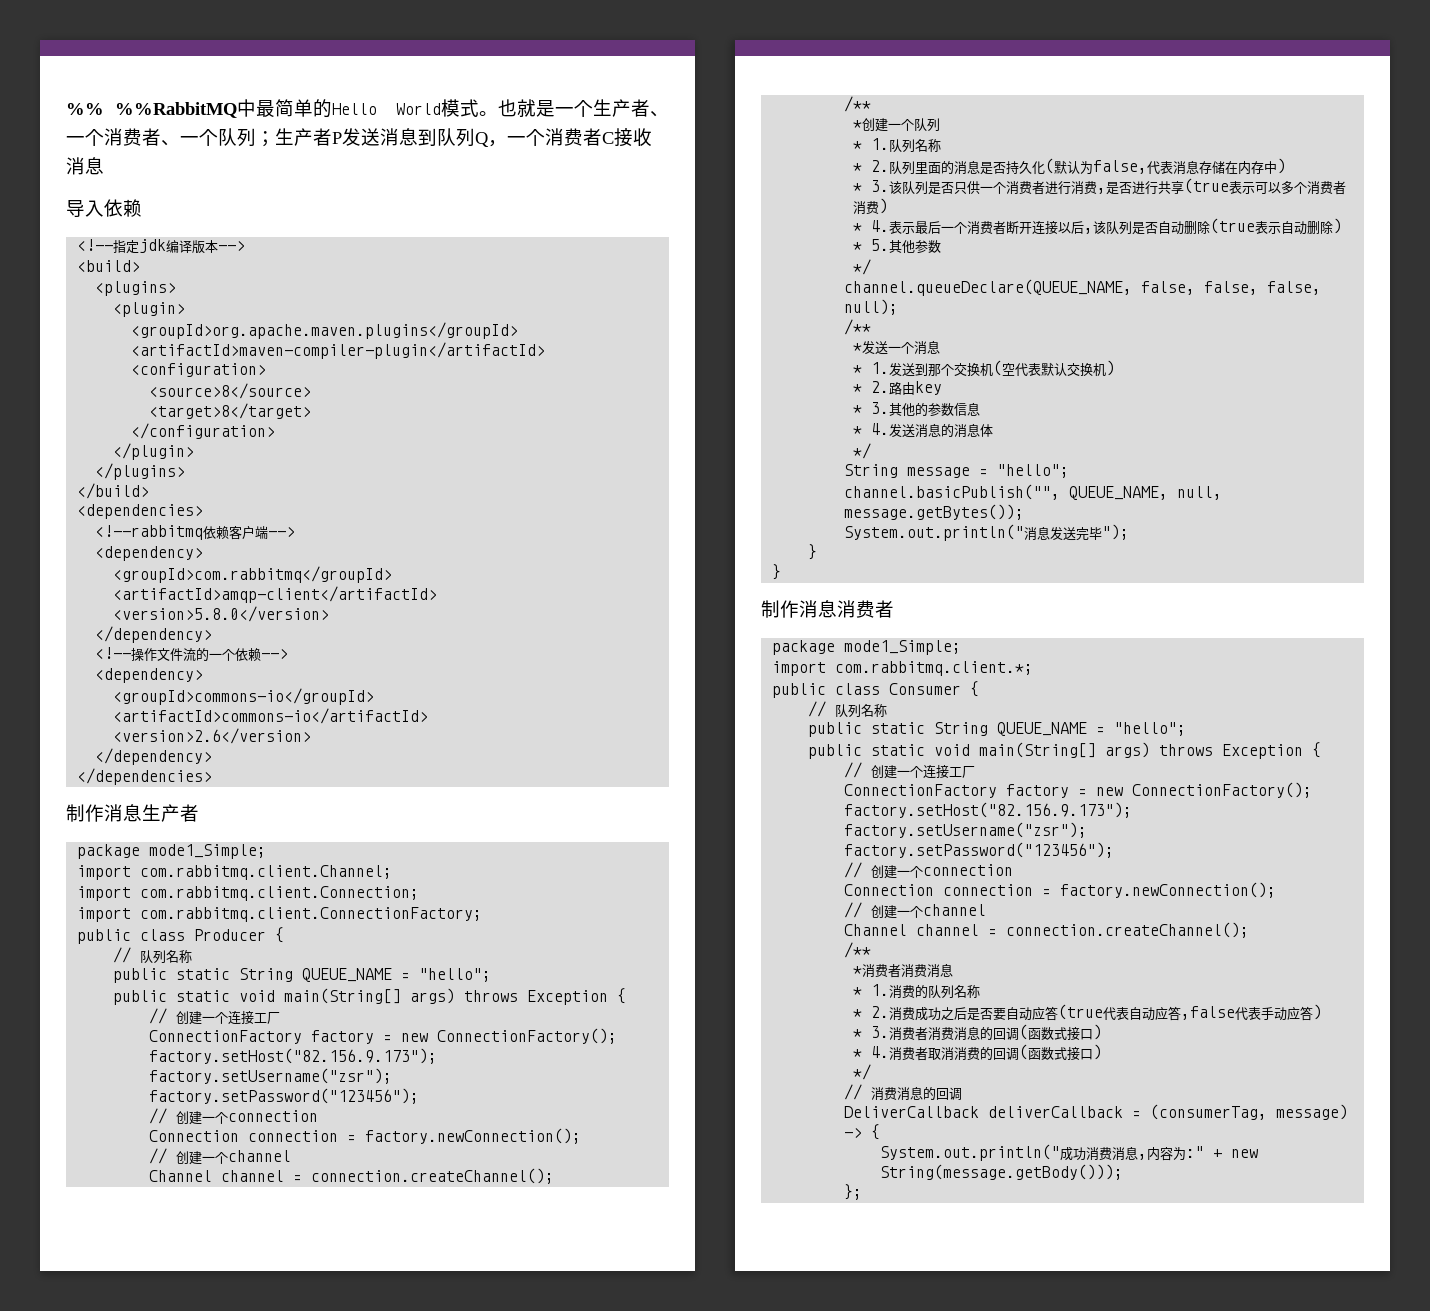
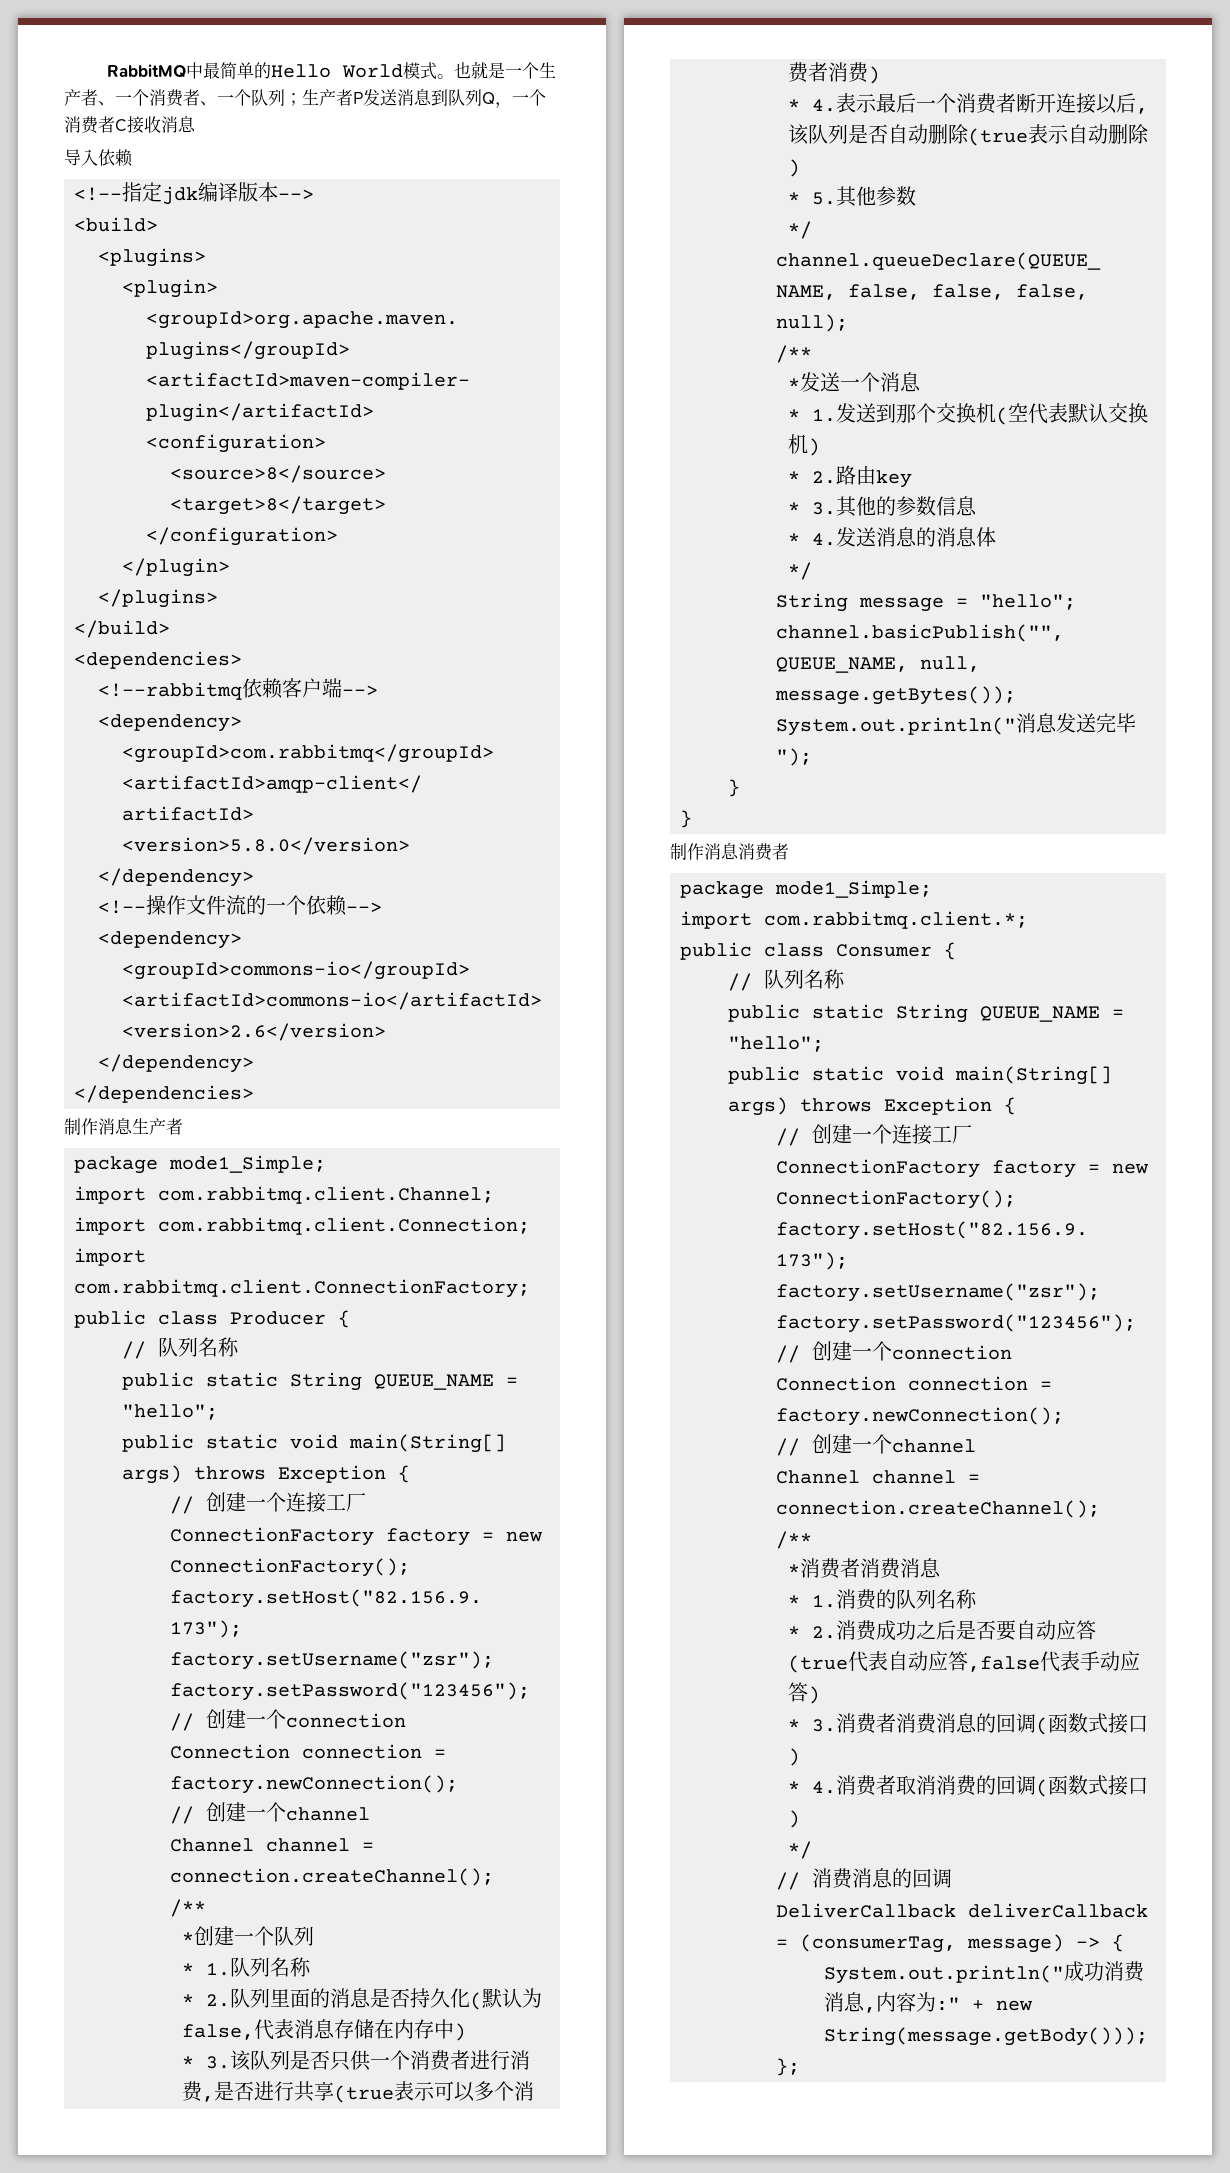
[66,102,237,118] %% %%RabbitMQ -> [106,64,186,78] RabbitMQ

